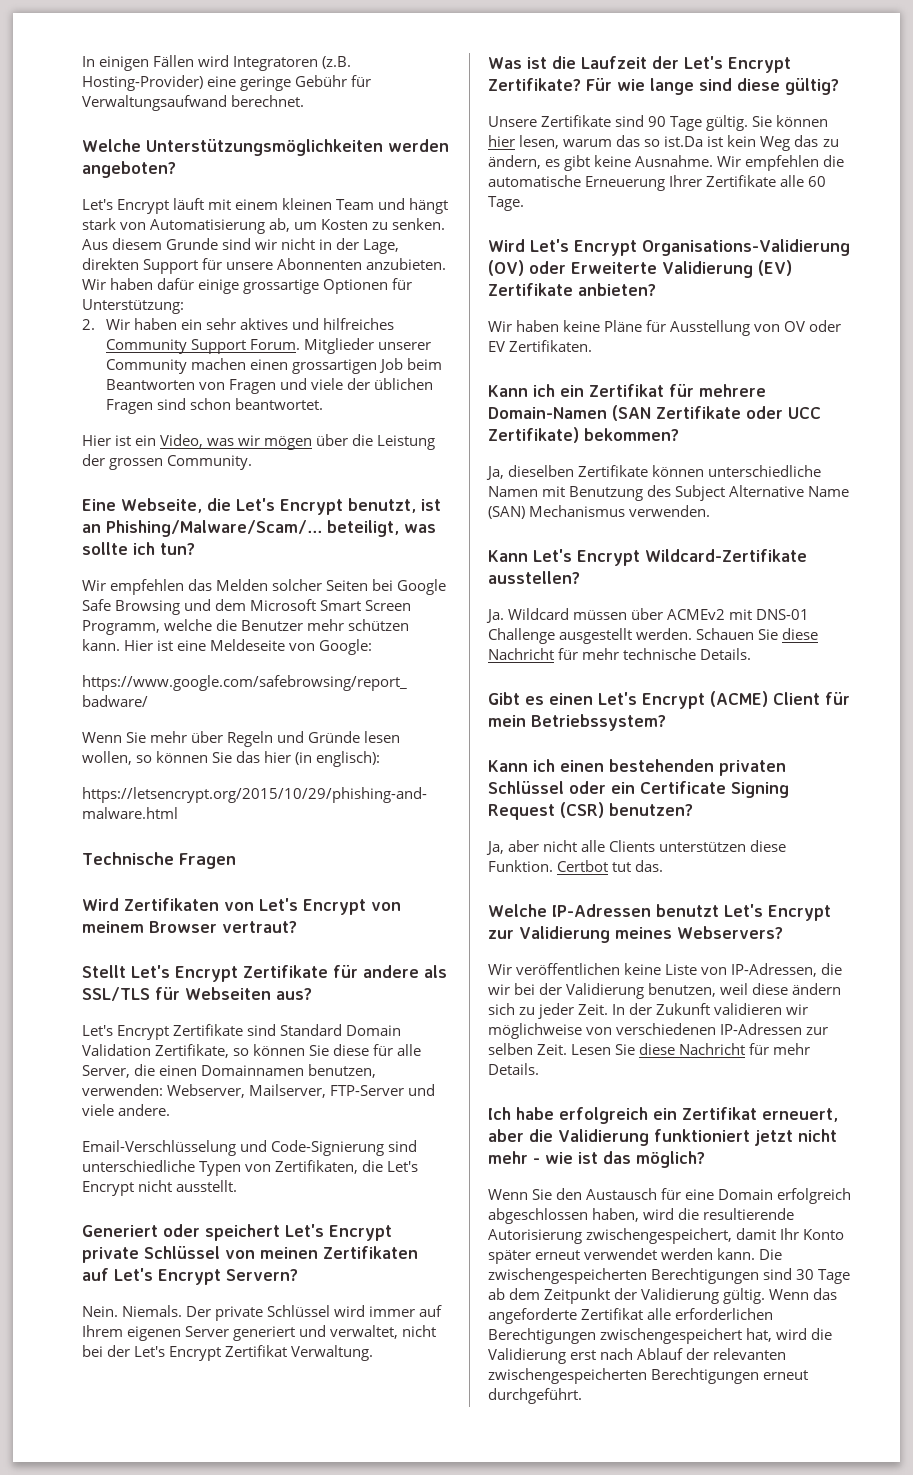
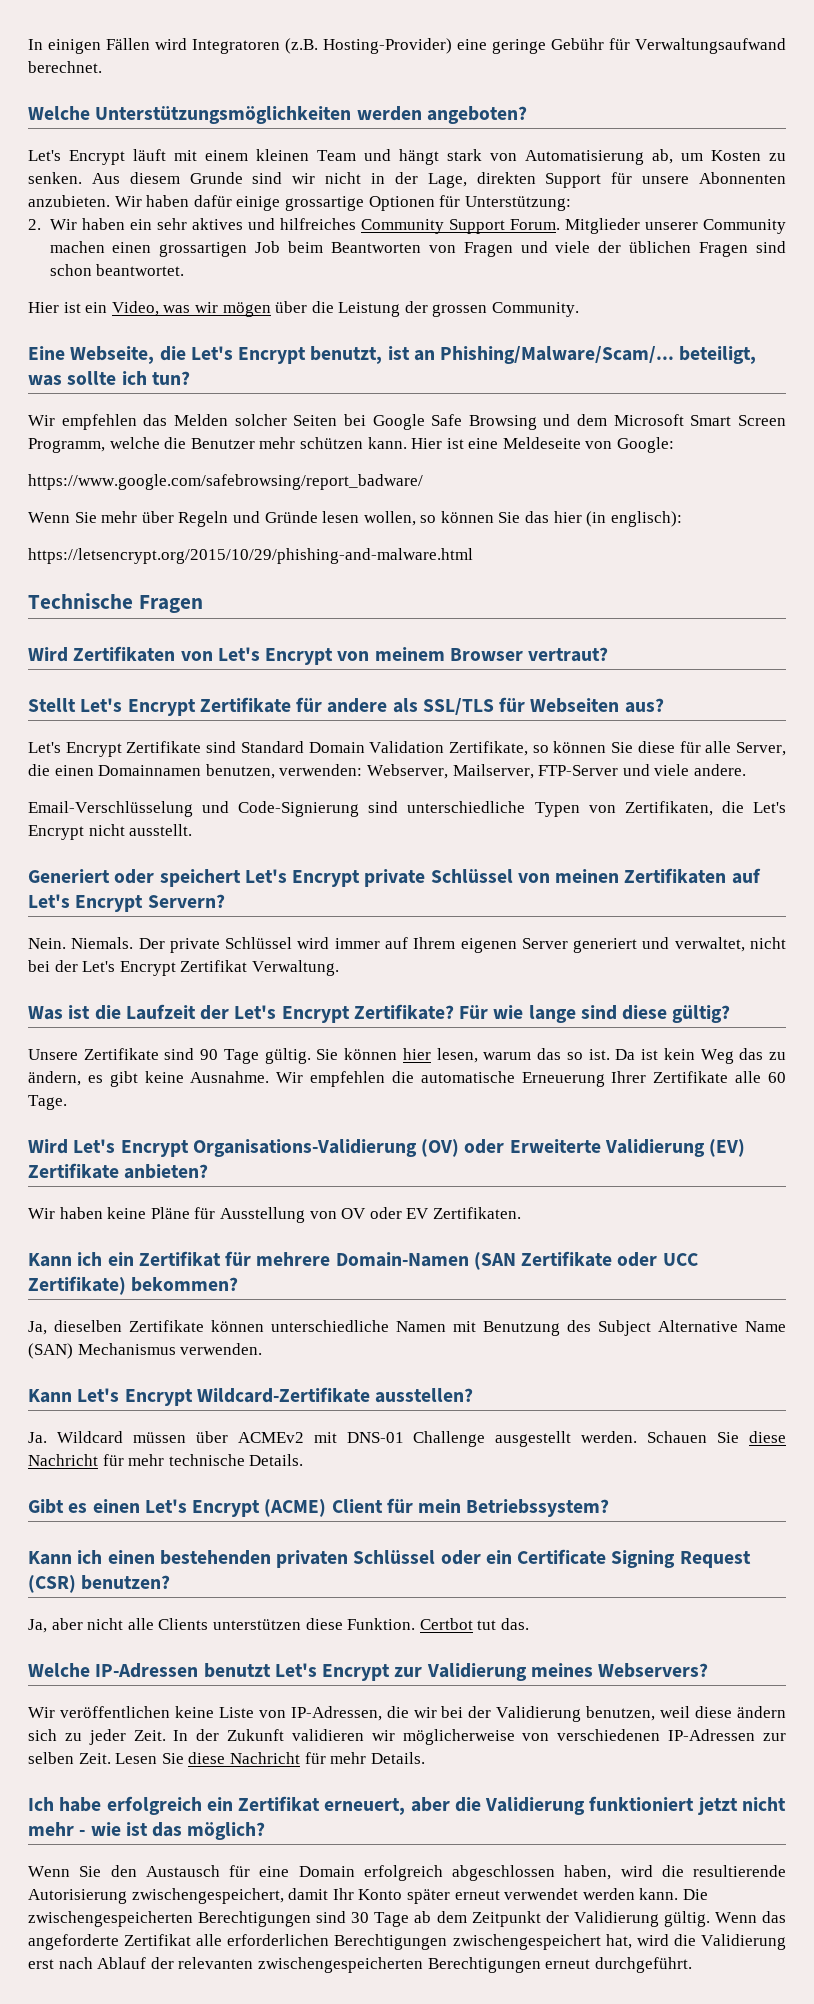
[664,136,704,147] ist.Da -> [588,1049,636,1060] ist. Da
[488,1023,582,1039] möglichweise -> [402,1729,515,1745] möglicherweise

